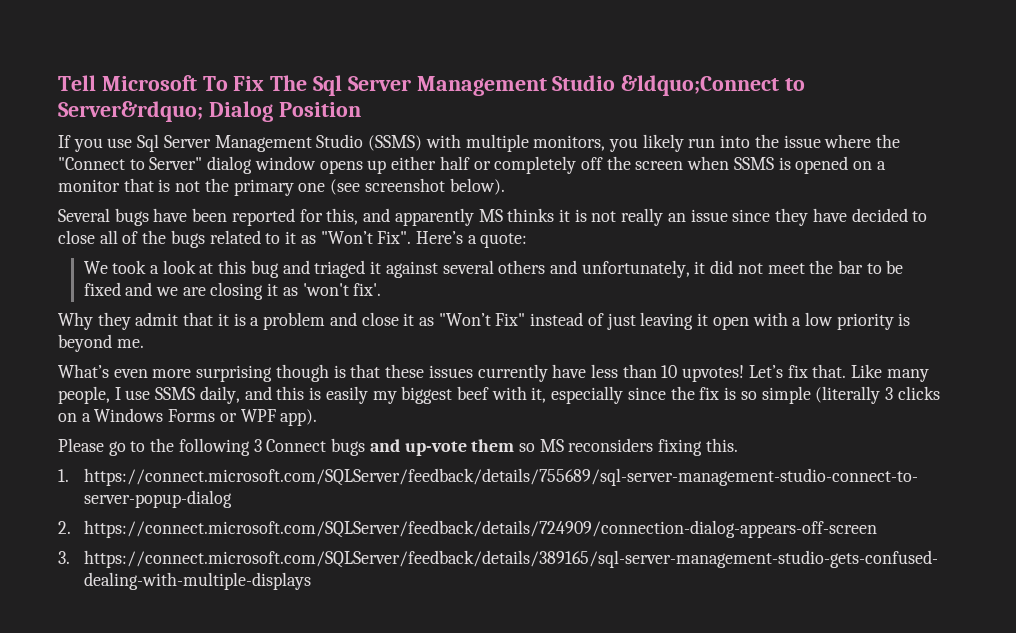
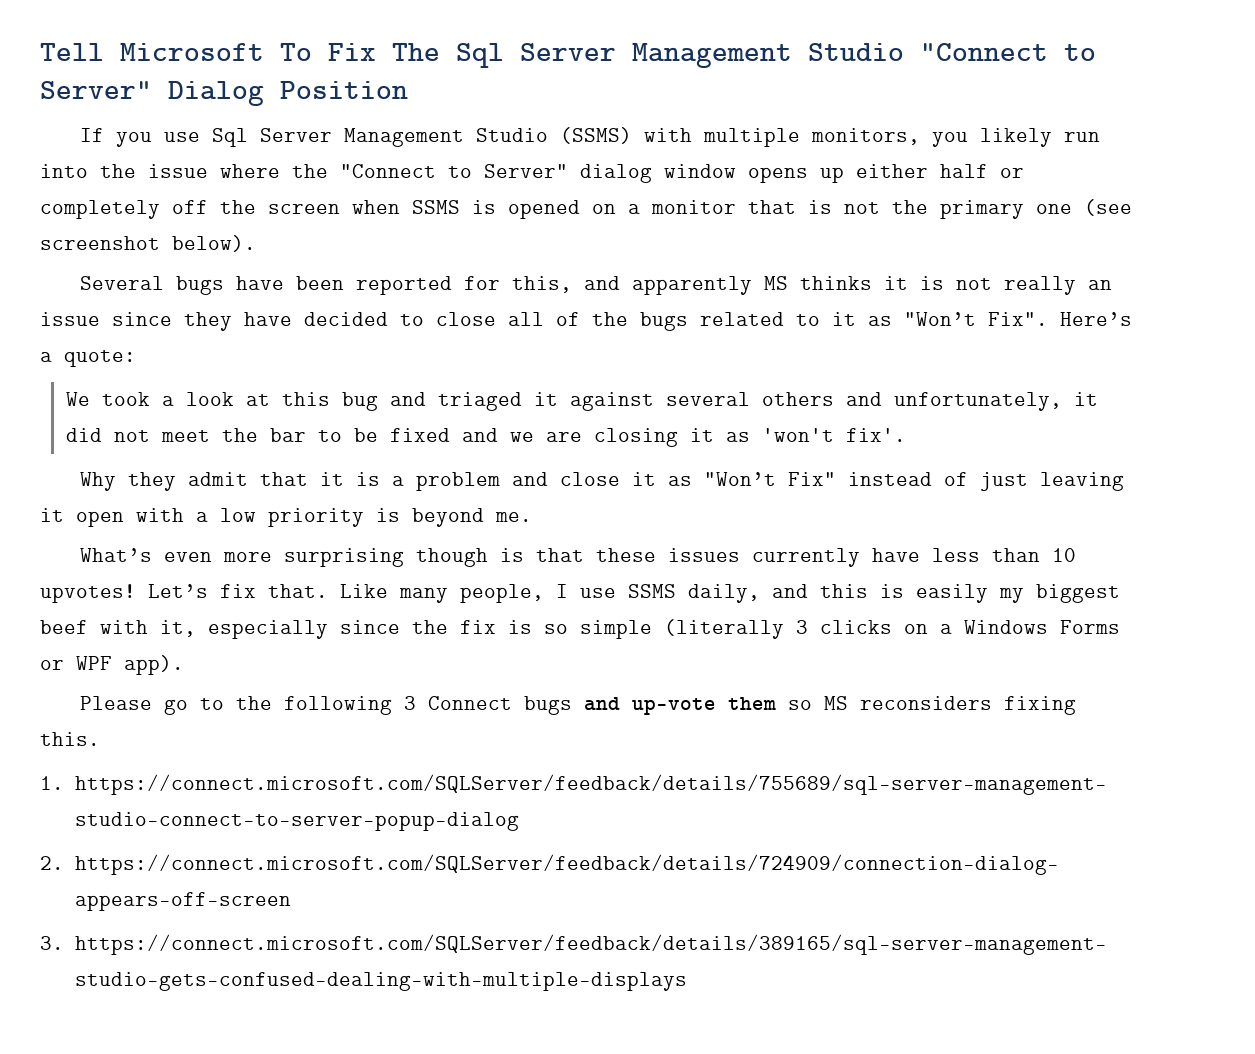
[621,75,806,96] [58,101,203,122] &ldquo;Connect to Server&rdquo; -> [920,43,1096,61] [40,81,152,99] "Connect to Server"

